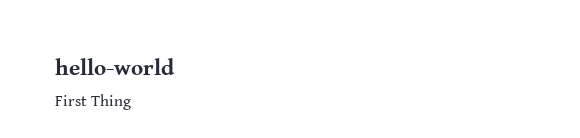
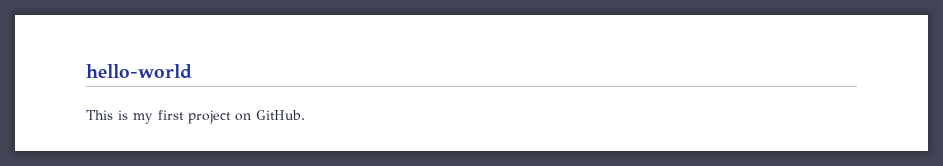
[55,94,132,110] First Thing -> [86,110,305,124] This is my first project on GitHub.

